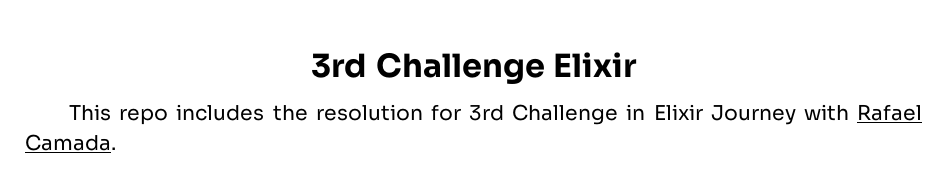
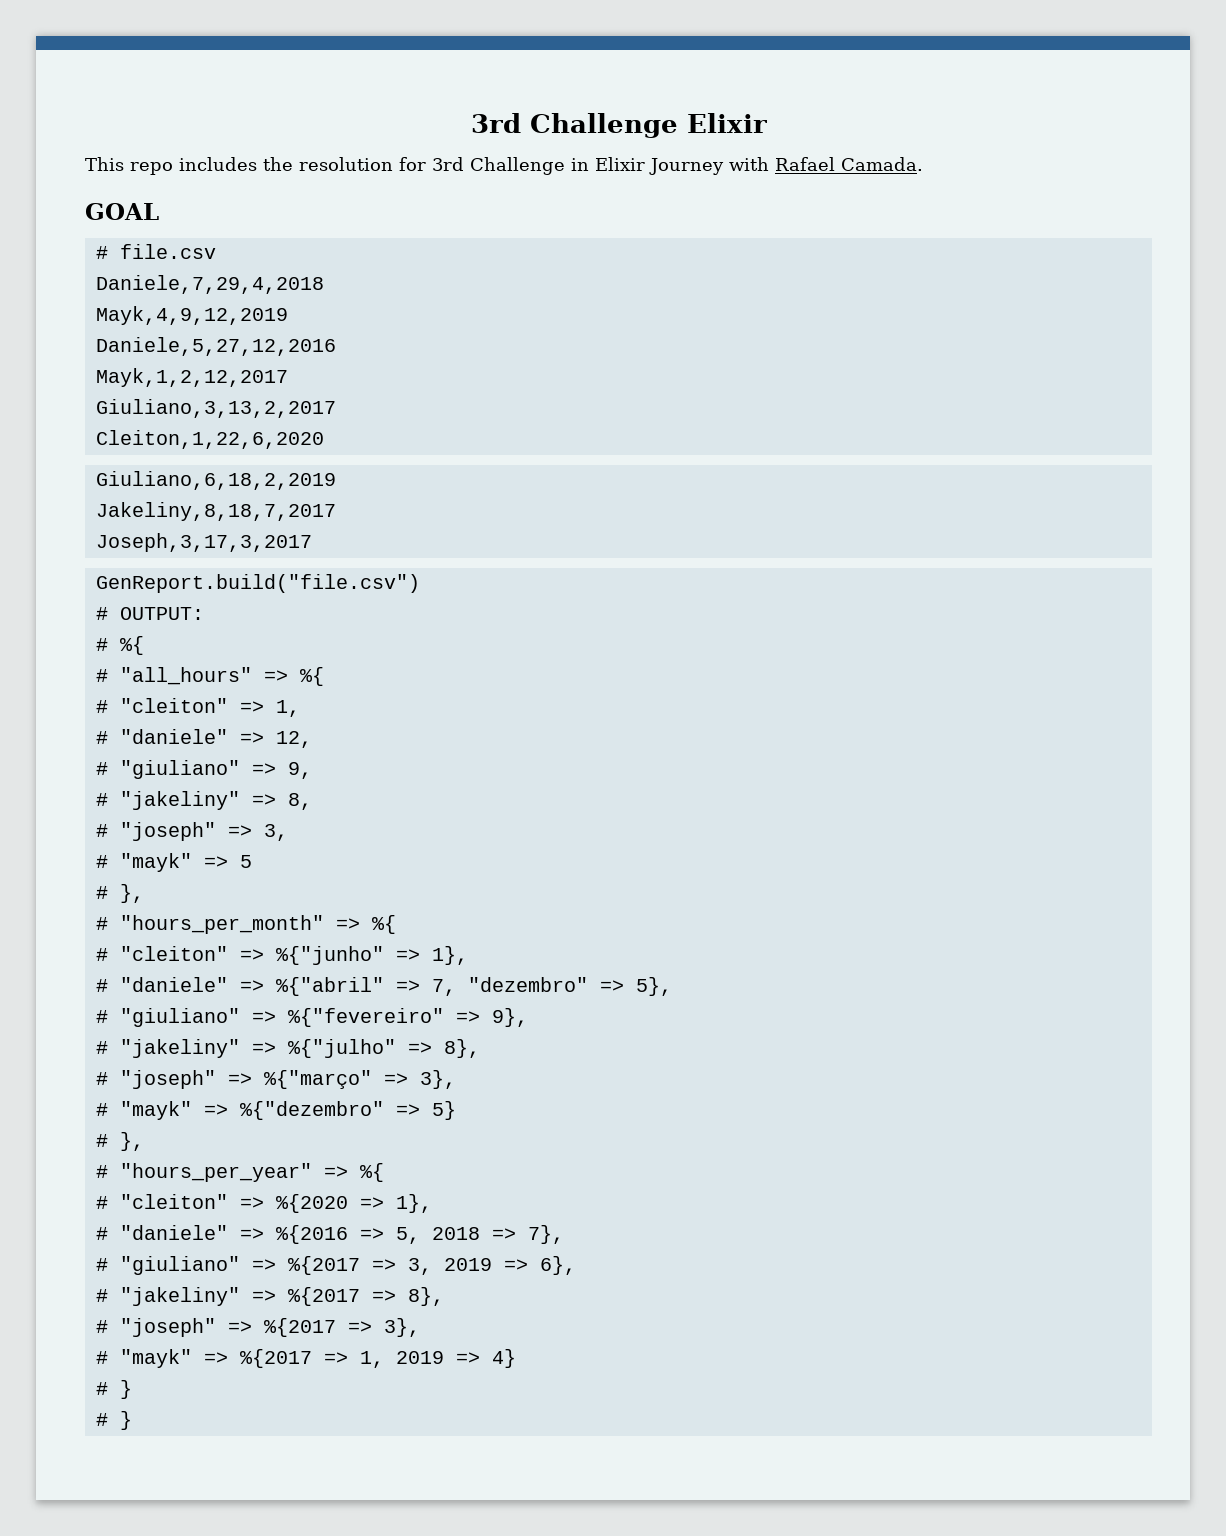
(116, 142) none -> [85,203,159,220] [95,244,216,259] [95,275,324,294] [95,306,288,325] [95,337,336,356] [95,368,288,387] [95,399,336,418] [95,430,324,449] [95,471,336,490] [95,502,336,521] [95,533,312,552] [95,574,420,593] [95,607,204,620] [95,636,144,655] [95,667,324,686] [95,698,300,717] [95,729,312,748] [95,760,312,779] [95,791,312,810] [95,822,288,841] [95,853,252,872] [95,884,144,903] [95,915,396,934] [95,946,468,965] [95,977,672,996] [95,1008,528,1027] [95,1039,480,1058] [95,1070,456,1089] [95,1101,456,1120] [95,1132,144,1151] [95,1163,384,1182] [95,1194,432,1213] [95,1225,564,1244] [95,1256,576,1275] [95,1287,444,1306] [95,1318,420,1337] [95,1349,516,1368] [95,1380,132,1399] [95,1411,132,1430] // GOAL // # file.csv // Daniele,7,29,4,2018 // Mayk,4,9,12,2019 // Daniele,5,27,12,2016 // Mayk,1,2,12,2017 // Giuliano,3,13,2,2017 // Cleiton,1,22,6,2020 // Giuliano,6,18,2,2019 // Jakeliny,8,18,7,2017 // Joseph,3,17,3,2017 // GenReport.build("file.csv") // # OUTPUT: // # %{ // # "all_hours" => %{ // # "cleiton" => 1, // # "daniele" => 12, // # "giuliano" => 9, // # "jakeliny" => 8, // # "joseph" => 3, // # "mayk" => 5 // # }, // # "hours_per_month" => %{ // # "cleiton" => %{"junho" => 1}, // # "daniele" => %{"abril" => 7, "dezembro" => 5}, // # "giuliano" => %{"fevereiro" => 9}, // # "jakeliny" => %{"julho" => 8}, // # "joseph" => %{"março" => 3}, // # "mayk" => %{"dezembro" => 5} // # }, // # "hours_per_year" => %{ // # "cleiton" => %{2020 => 1}, // # "daniele" => %{2016 => 5, 2018 => 7}, // # "giuliano" => %{2017 => 3, 2019 => 6}, // # "jakeliny" => %{2017 => 8}, // # "joseph" => %{2017 => 3}, // # "mayk" => %{2017 => 1, 2019 => 4} // # } // # }

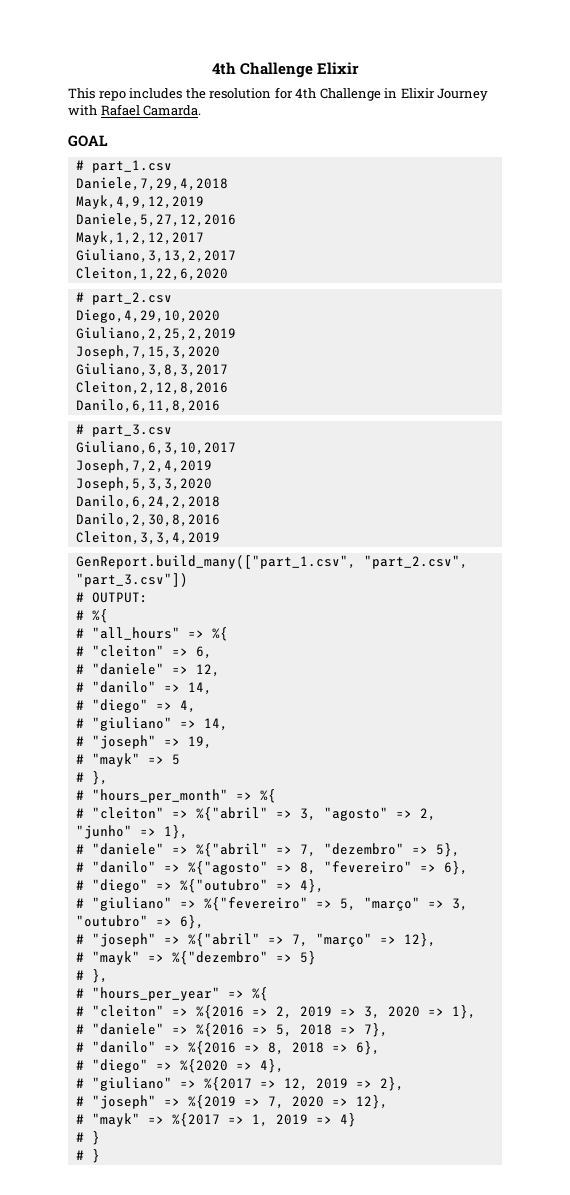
[470,113,521,133] 3rd -> [211,62,236,75] 4th
[432,157,464,171] 3rd -> [295,88,317,99] 4th
[841,157,923,171] Camada. -> [143,105,202,116] Camarda.
[119,244,216,259] file.csv -> [91,160,172,173] part_1.csv
[95,471,336,490] [95,502,336,521] [95,533,312,552] [95,574,420,593] Giuliano,6,18,2,2019 // Jakeliny,8,18,7,2017 // Joseph,3,17,3,2017 // GenReport.build("file.csv") -> [75,292,172,305] [75,309,220,323] [75,327,236,341] [75,345,220,359] [75,363,228,377] [75,381,228,395] [75,399,220,413] [75,424,172,437] [75,441,236,455] [75,459,212,473] [75,477,212,491] [75,495,220,509] [75,513,220,527] [75,531,220,545] [75,555,468,569] [75,573,188,587] # part_2.csv // Diego,4,29,10,2020 // Giuliano,2,25,2,2019 // Joseph,7,15,3,2020 // Giuliano,3,8,3,2017 // Cleiton,2,12,8,2016 // Danilo,6,11,8,2016 // # part_3.csv // Giuliano,6,3,10,2017 // Joseph,7,2,4,2019 // Joseph,5,3,3,2020 // Danilo,6,24,2,2018 // Danilo,2,30,8,2016 // Cleiton,3,3,4,2019 // GenReport.build_many(["part_1.csv", "part_2.csv", "part_3.csv"])
[275,700,300,717] 1, -> [195,646,212,659] 6,
[119,760,312,779] [95,791,312,810] [95,822,288,841] "giuliano" => 9, // # "jakeliny" => 8, // # "joseph" => 3, -> [91,681,212,695] [75,699,196,713] [75,717,228,731] [75,735,212,749] "danilo" => 14, // # "diego" => 4, // # "giuliano" => 14, // # "joseph" => 19,
[275,946,384,965] %{"junho" -> [195,807,436,821] [75,825,132,839] %{"abril" => 3, "agosto" => 2, "junho"
(672, 986) none -> [75,861,468,875] [75,879,324,893] // # "danilo" => %{"agosto" => 8, "fevereiro" => 6}, // # "diego" => %{"outubro" => 4},
[491,1008,528,1027] [95,1039,480,1058] [95,1070,456,1089] 9}, // # "jakeliny" => %{"julho" => 8}, // # "joseph" => %{"março" => 3}, -> [339,897,468,911] [75,915,204,929] [75,933,436,947] 5, "março" => 3, "outubro" => 6}, // # "joseph" => %{"abril" => 7, "março" => 12},
[275,1194,348,1213] %{2020 -> [195,1005,420,1019] %{2016 => 2, 2019 => 3, 2020
(564, 1234) none -> [75,1041,380,1055] [75,1059,284,1073] // # "danilo" => %{2016 => 8, 2018 => 6}, // # "diego" => %{2020 => 4},
[407,1256,576,1275] [95,1287,444,1306] [95,1318,420,1337] 3, 2019 => 6}, // # "jakeliny" => %{2017 => 8}, // # "joseph" => %{2017 => 3}, -> [283,1077,404,1091] [75,1095,388,1109] 12, 2019 => 2}, // # "joseph" => %{2019 => 7, 2020 => 12},

